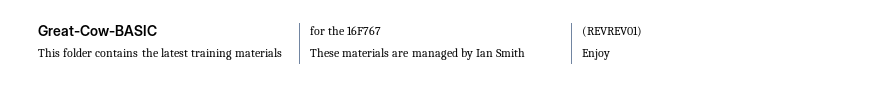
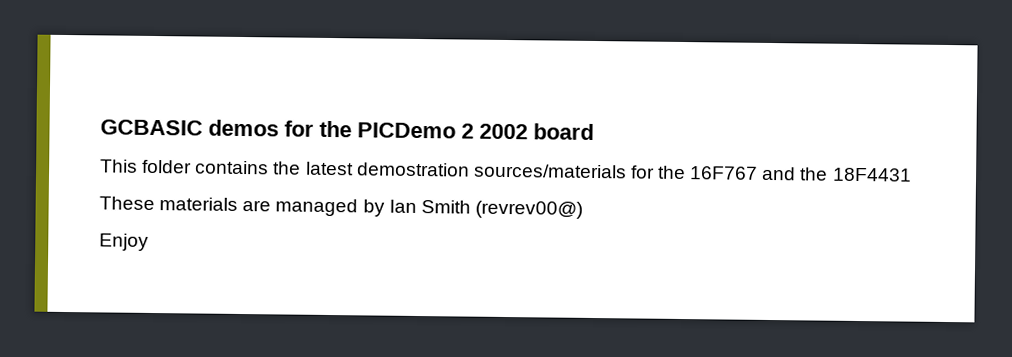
[38,25,157,36] Great-Cow-BASIC -> [100,119,594,140] GCBASIC demos for the PICDemo 2 2002 board
[191,48,283,60] training materials -> [356,162,627,179] demostration sources/materials
(382, 30) none -> [762,166,912,182] and the 18F4431
[582,26,642,37] (REVREV01) -> [474,200,583,219] (revrev00@)

